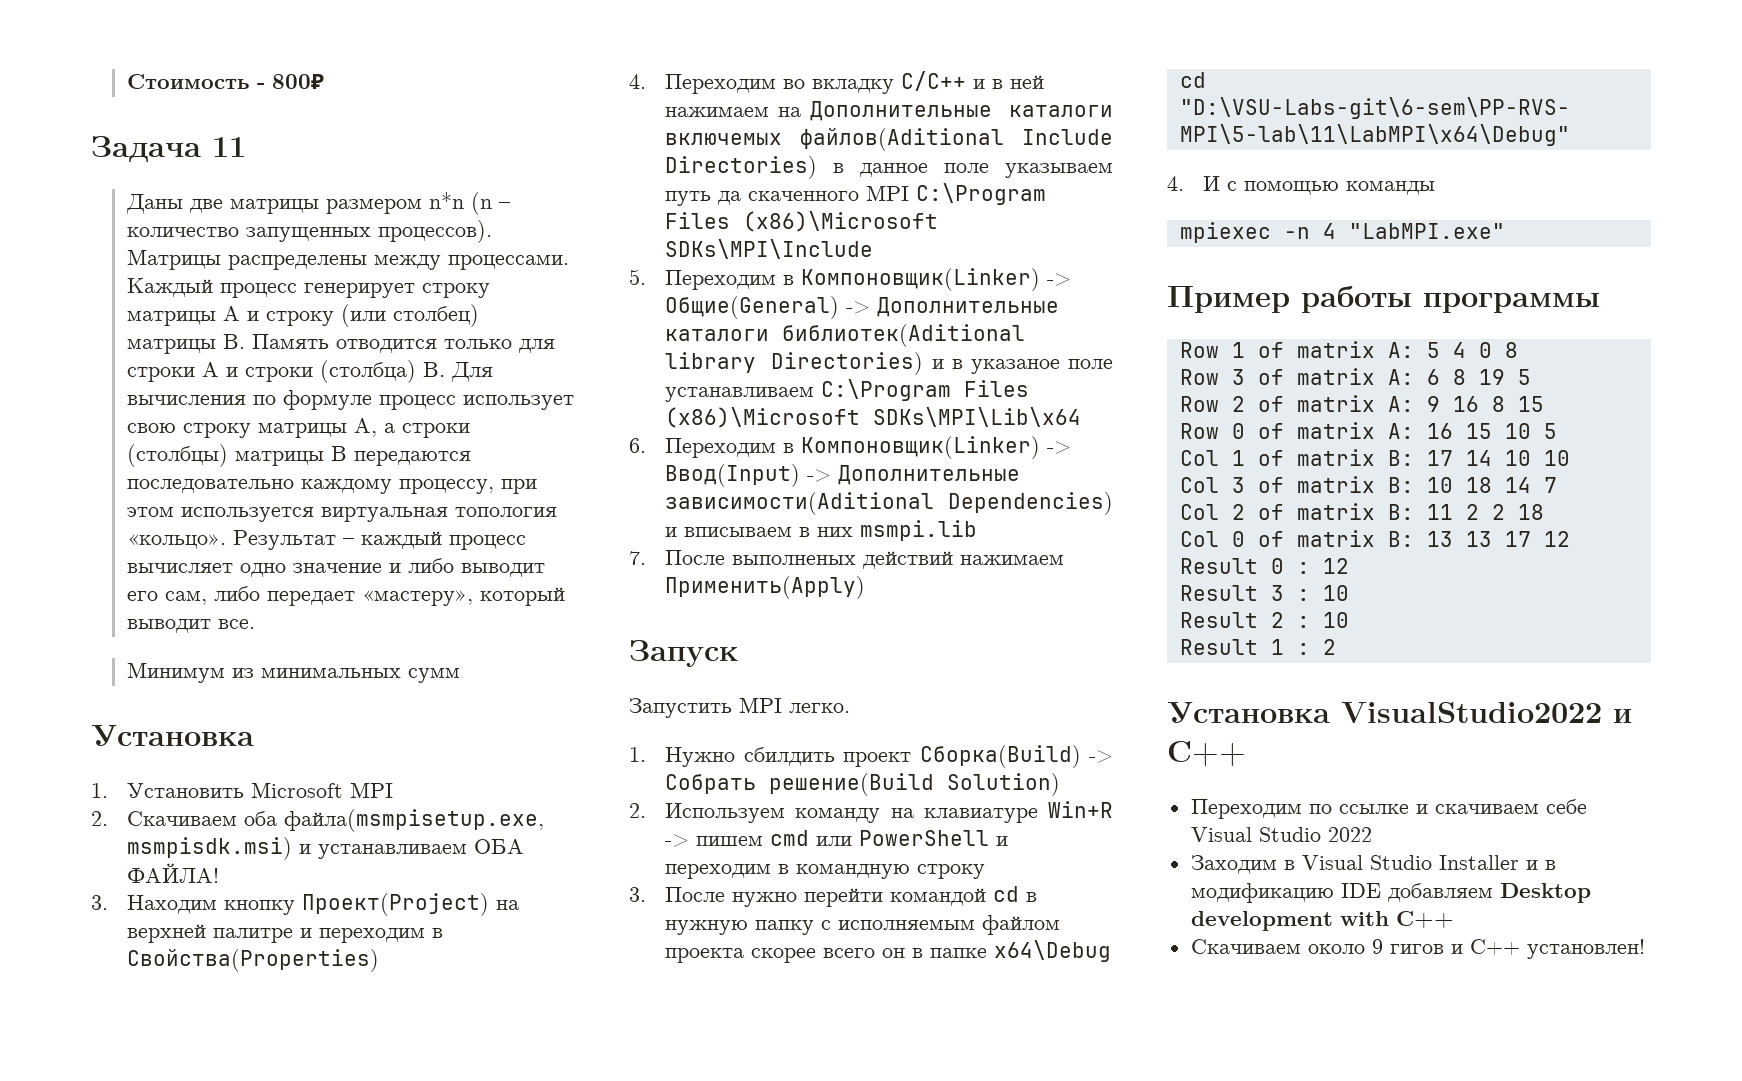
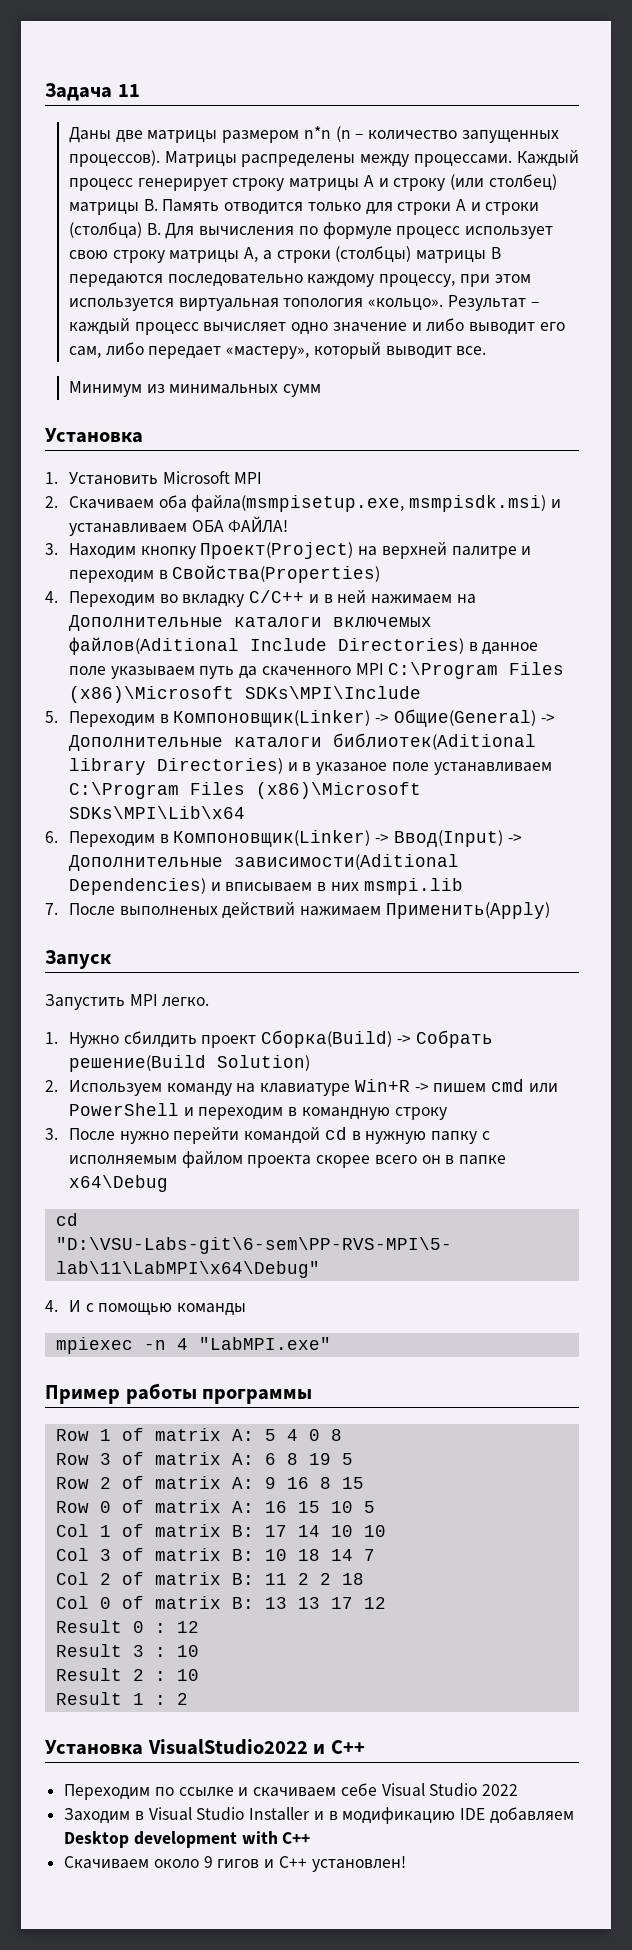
[127,74,325,89] Стоимость - 800₽ // -> (45, 92) none

